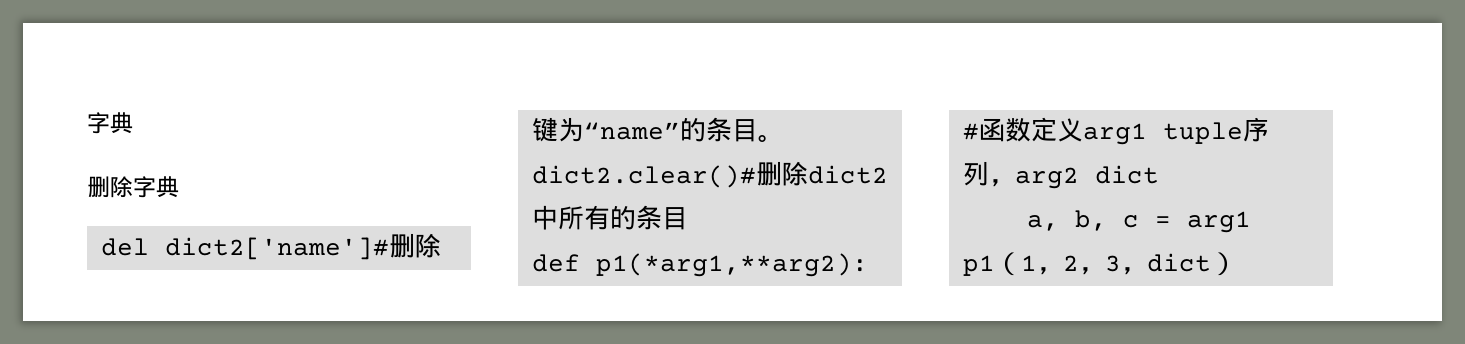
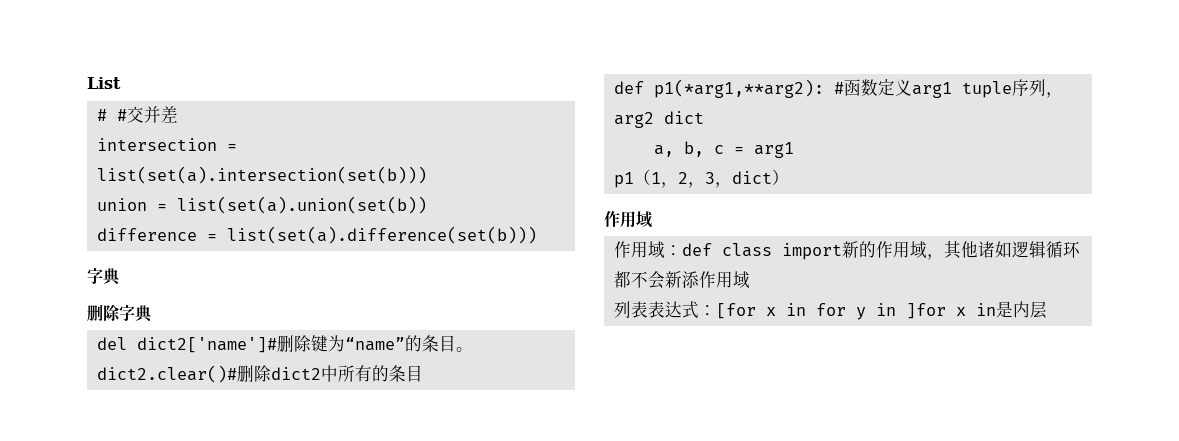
(87, 123) none -> [87,77,121,89] [96,106,178,123] [96,138,237,151] [96,166,427,184] [96,196,427,214] [96,226,537,244] List // # #交并差 // intersection = list(set(a).intersection(set(b))) // union = list(set(a).union(set(b)) // difference = list(set(a).difference(set(b))) //
(1237, 264) none -> [604,211,652,228] [613,241,1080,260] [613,271,750,289] [613,301,1047,320] // 作用域 // 作用域：def class import新的作用域，其他诸如逻辑循环都不会新添作用域 // 列表表达式：[for x in for y in ]for x in是内层

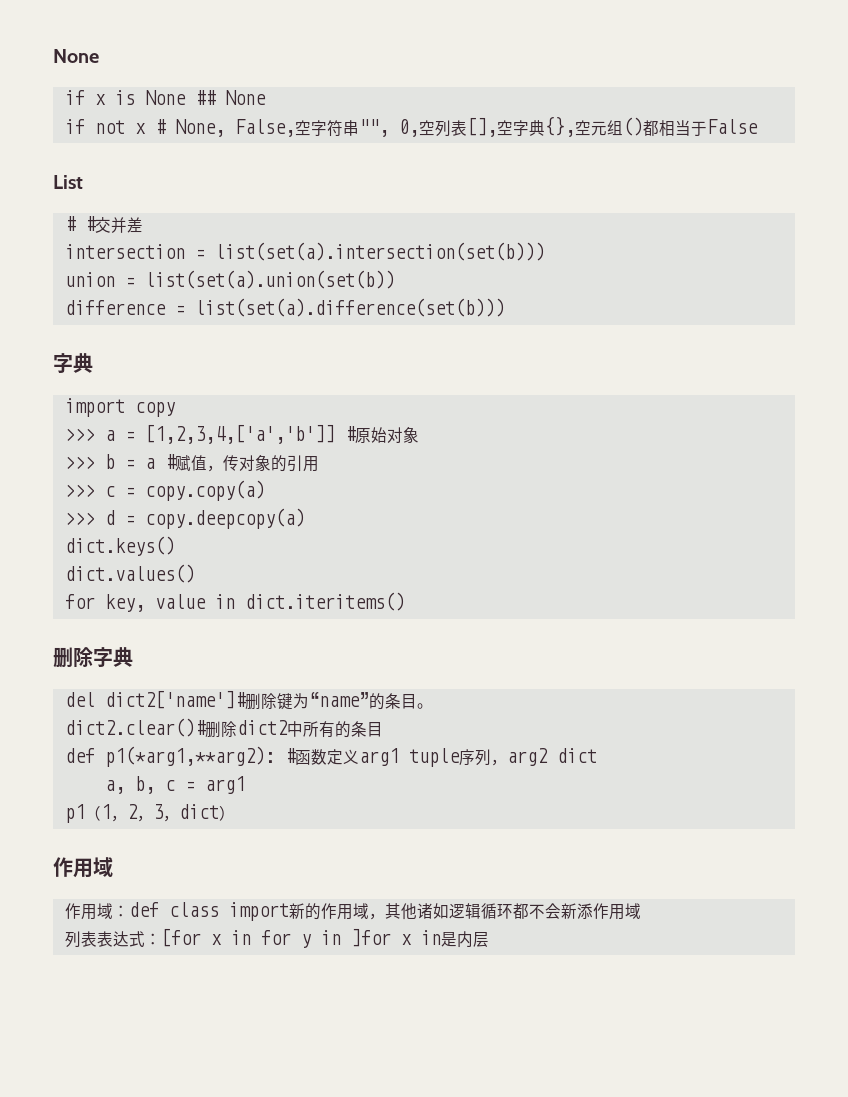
(87, 83) none -> [53,49,99,63] [64,90,266,105] [64,116,758,137] None // if x is None ## None // if not x # None, False,空字符串"", 0,空列表[],空字典{},空元组()都相当于False //
(121, 277) none -> [64,398,175,417] [64,424,419,444] [64,454,319,472] [64,480,265,501] [64,508,305,529] [64,536,175,556] [64,564,195,583] [64,592,405,612] // import copy // >>> a = [1,2,3,4,['a','b']] #原始对象 // >>> b = a #赋值，传对象的引用 // >>> c = copy.copy(a) // >>> d = copy.deepcopy(a) // dict.keys() // dict.values() // for key, value in dict.iteritems()

